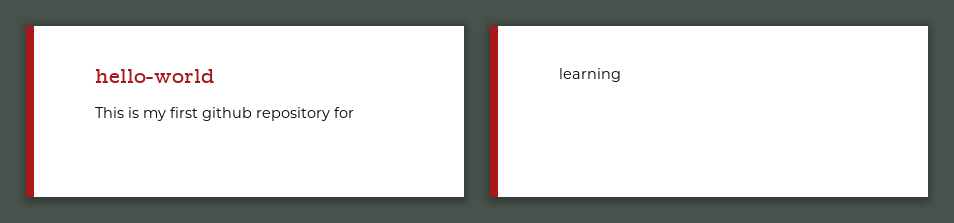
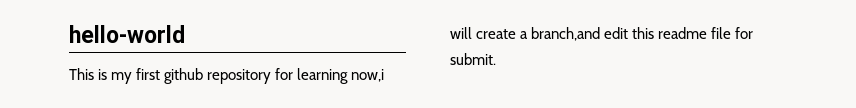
(621, 75) none -> [351,69,385,82] [450,27,754,41] [450,53,496,65] now,i will create a branch,and edit this readme file for submit.

